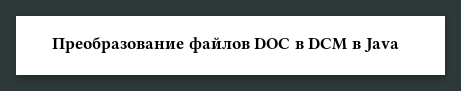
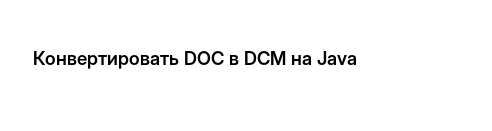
[52,37,250,53] Преобразование файлов -> [33,51,179,69] Конвертировать
[351,41,361,49] в -> [290,55,312,65] на

